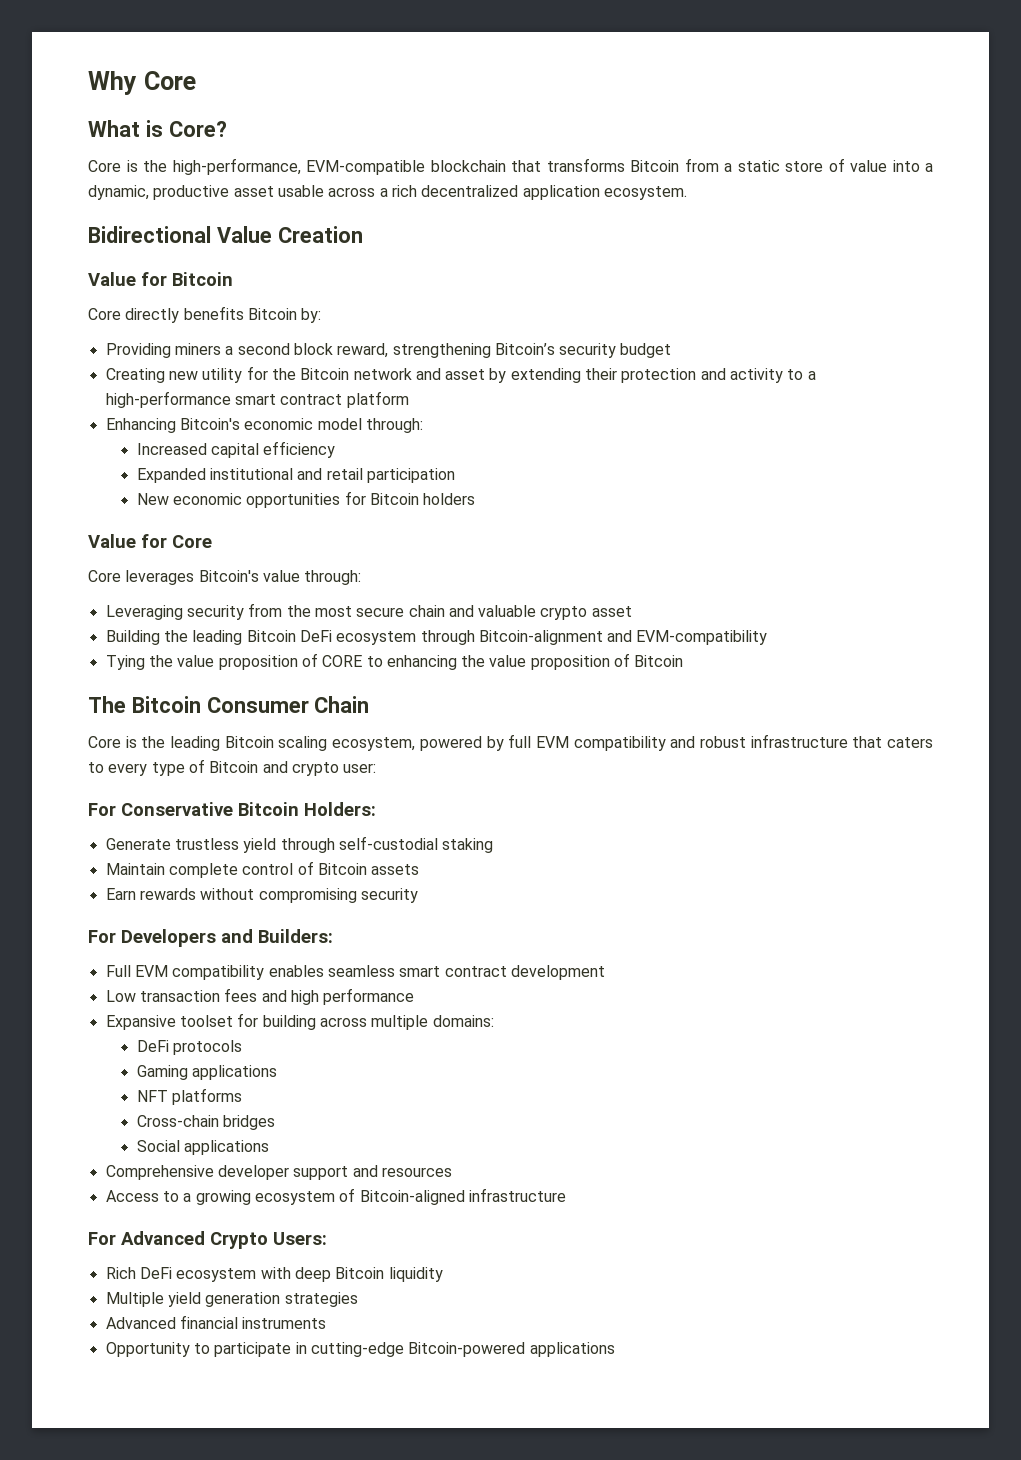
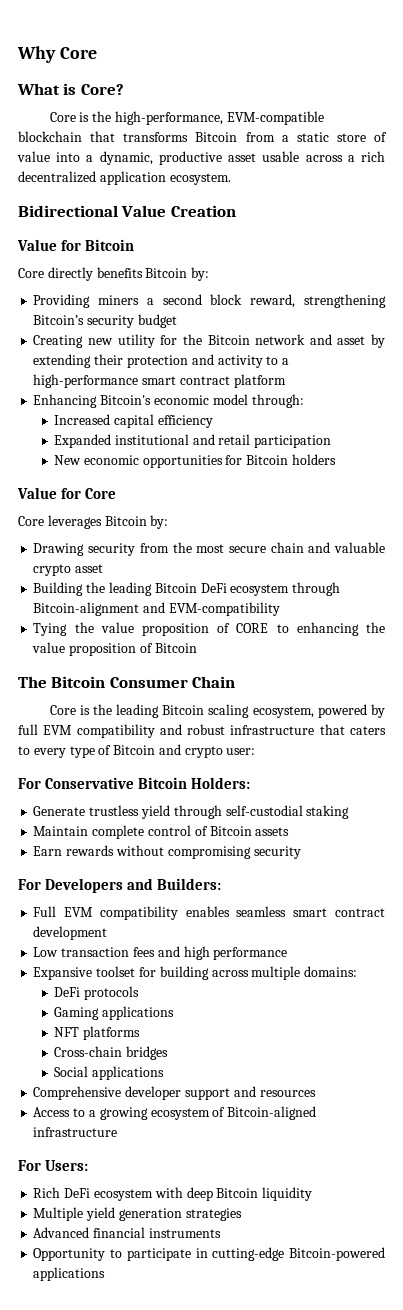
[198,570,362,585] [105,605,183,620] Bitcoin's value through: // Leveraging -> [104,515,169,529] [33,543,85,556] Bitcoin by: // Drawing
[121,1231,268,1249] Advanced Crypto -> (41, 1165) none

